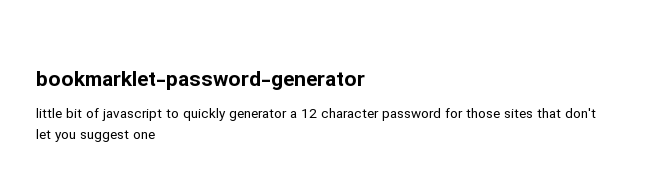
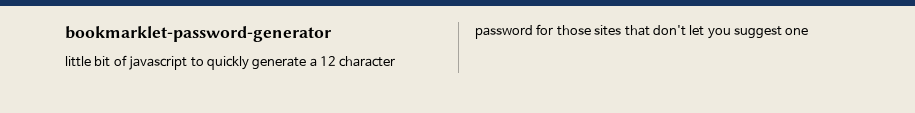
[229,109,287,121] generator -> [252,57,307,70] generate

